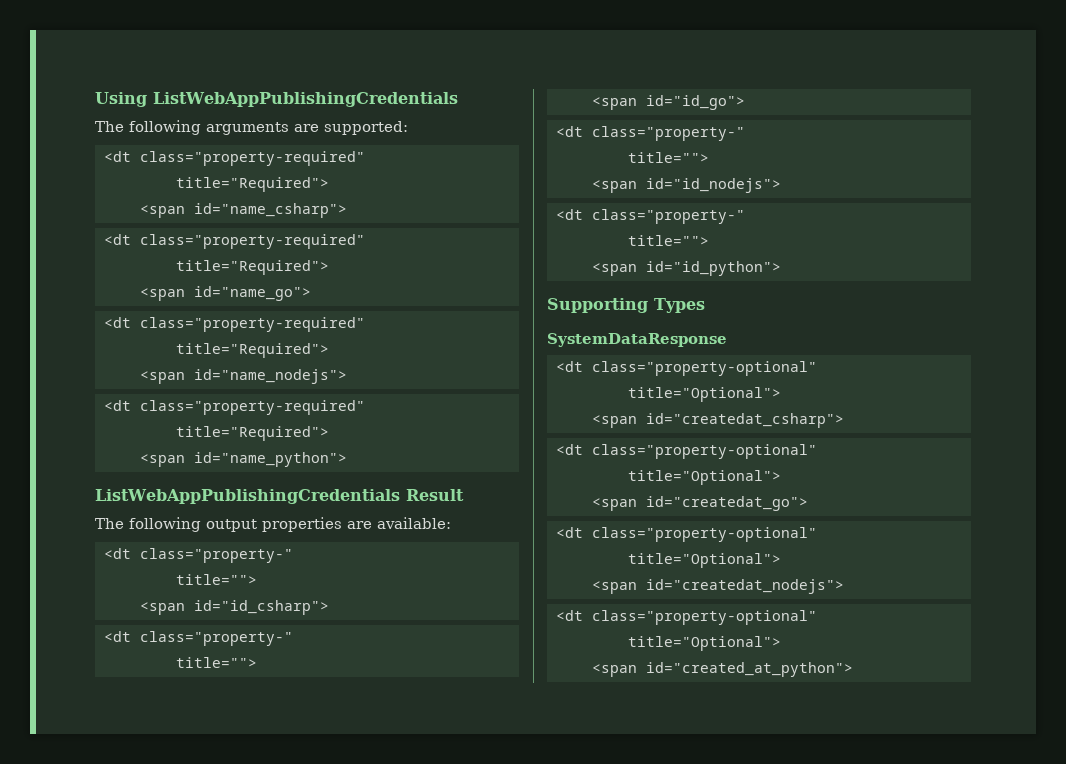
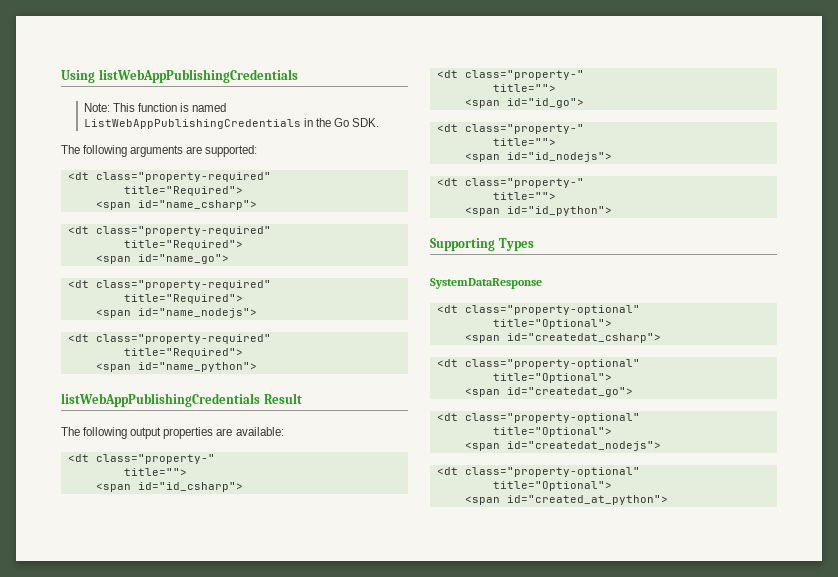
[153,92,458,107] ListWebAppPublishingCredentials -> [98,69,298,83] [83,103,227,112] [83,118,380,129] listWebAppPublishingCredentials // Note: This function is named ListWebAppPublishingCredentials in the Go SDK.
[95,489,400,504] ListWebAppPublishingCredentials -> [61,393,260,407] listWebAppPublishingCredentials

